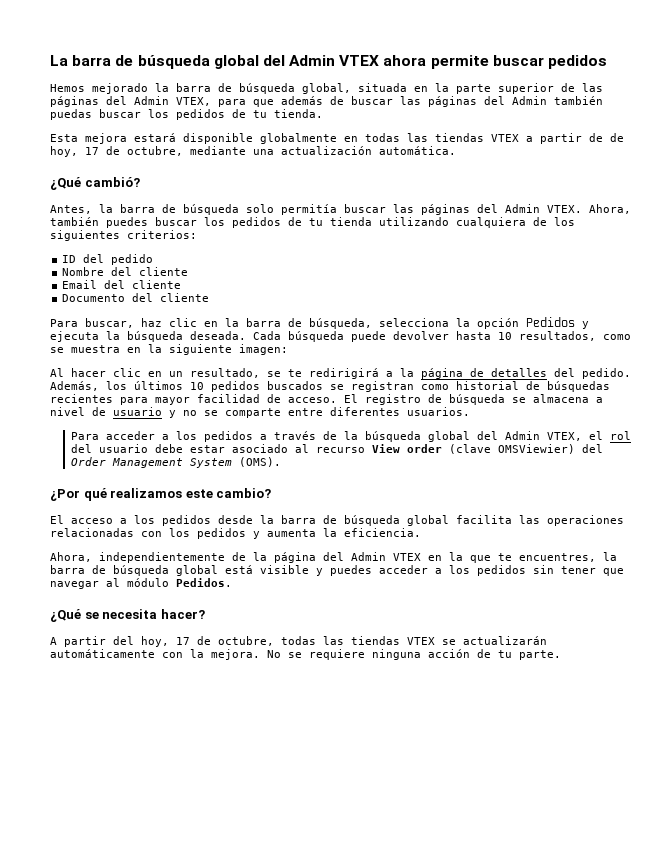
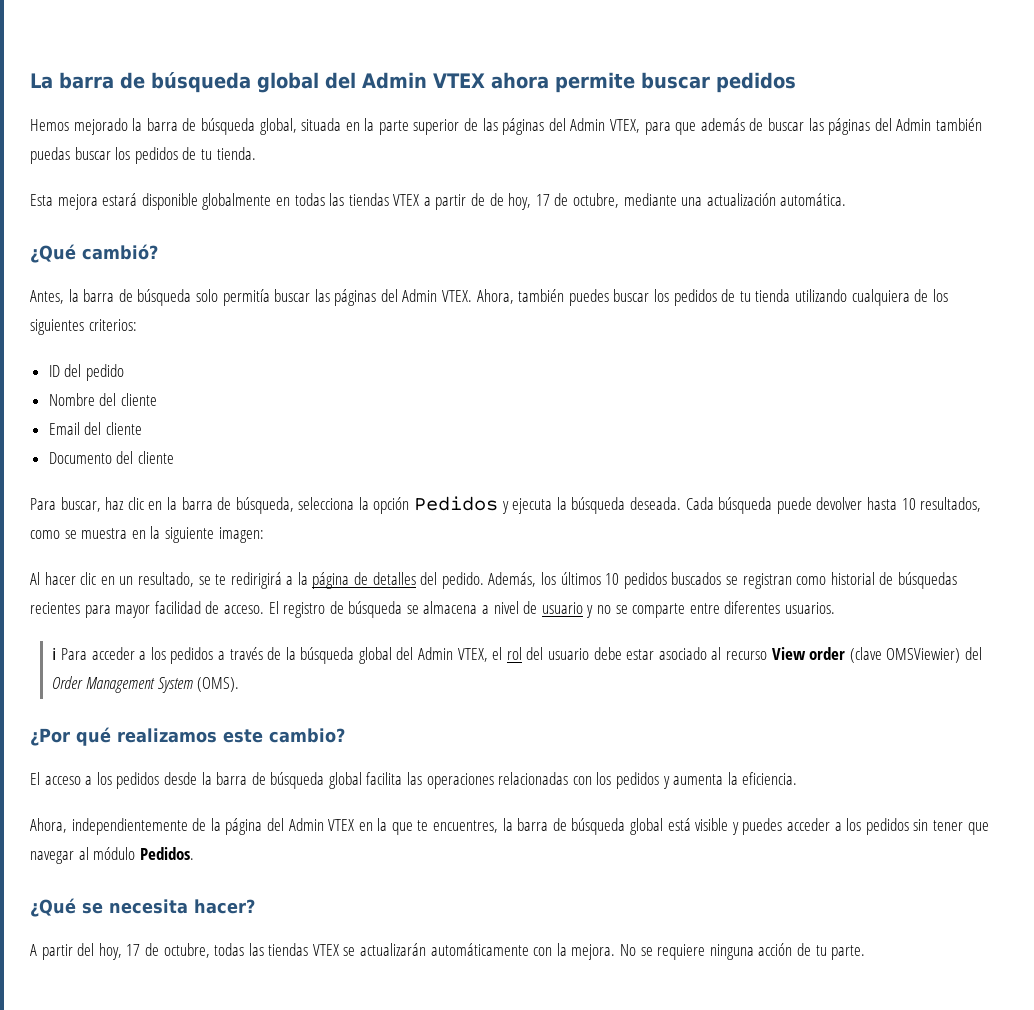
(470, 411) none -> [52,648,57,660] ℹ

